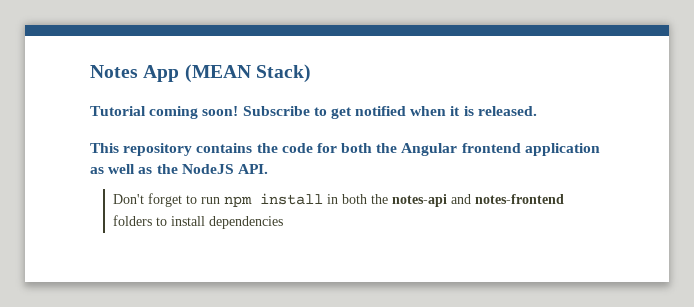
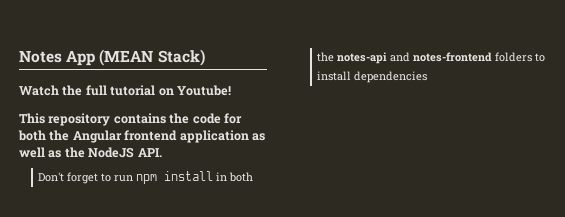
[90,106,537,119] Tutorial coming soon! Subscribe to get notified when it is released. -> [19,85,231,96] Watch the full tutorial on Youtube!

